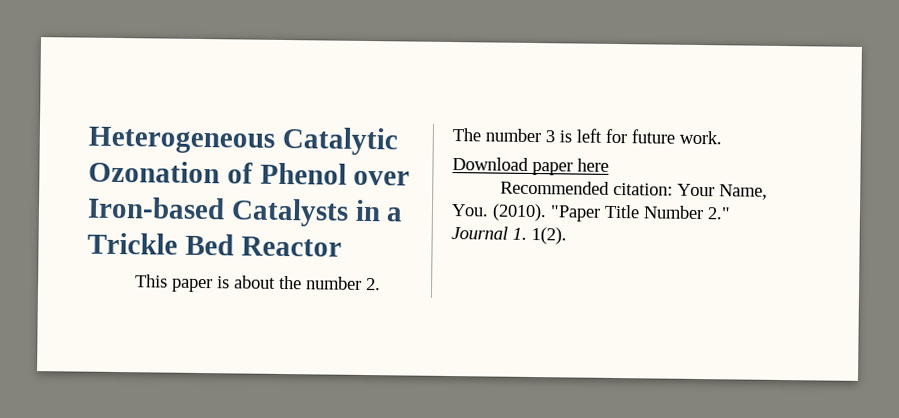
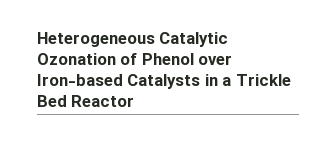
[134,274,381,293] [452,128,722,145] [452,157,609,176] [499,180,768,200] [451,203,731,222] [451,226,567,245] // This paper is about the number 2. The number 3 is left for future work. // Download paper here // Recommended citation: Your Name, You. (2010). "Paper Title Number 2." Journal 1. 1(2). -> (135, 101) none

